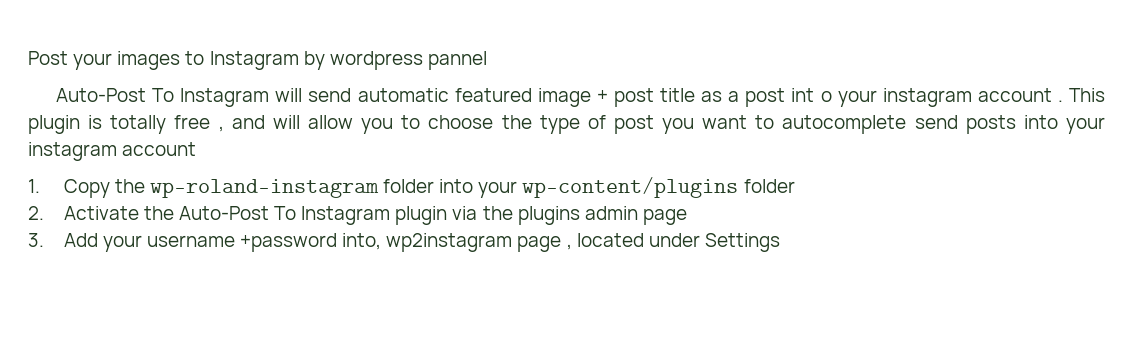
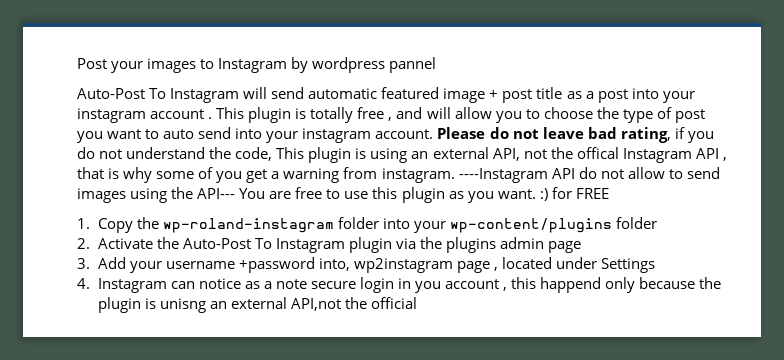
[791,88,832,102] int o -> [631,88,659,99] into
[782,115,1105,134] [28,142,197,161] autocomplete send posts into your instagram account -> [163,127,714,143] [77,147,727,163] [77,167,720,183] [77,187,609,203] auto send into your instagram account. Please do not leave bad rating, if you do not understand the code, This plugin is using an external API, not the offical Instagram API , that is why some of you get a warning from instagram. ----Instagram API do not allow to send images using the API--- You are free to use this plugin as you want. :) for FREE
(780, 242) none -> [77,277,722,293] [97,297,417,313] // 4. Instagram can notice as a note secure login in you account , this happend only because the plugin is unisng an external API,not the official

